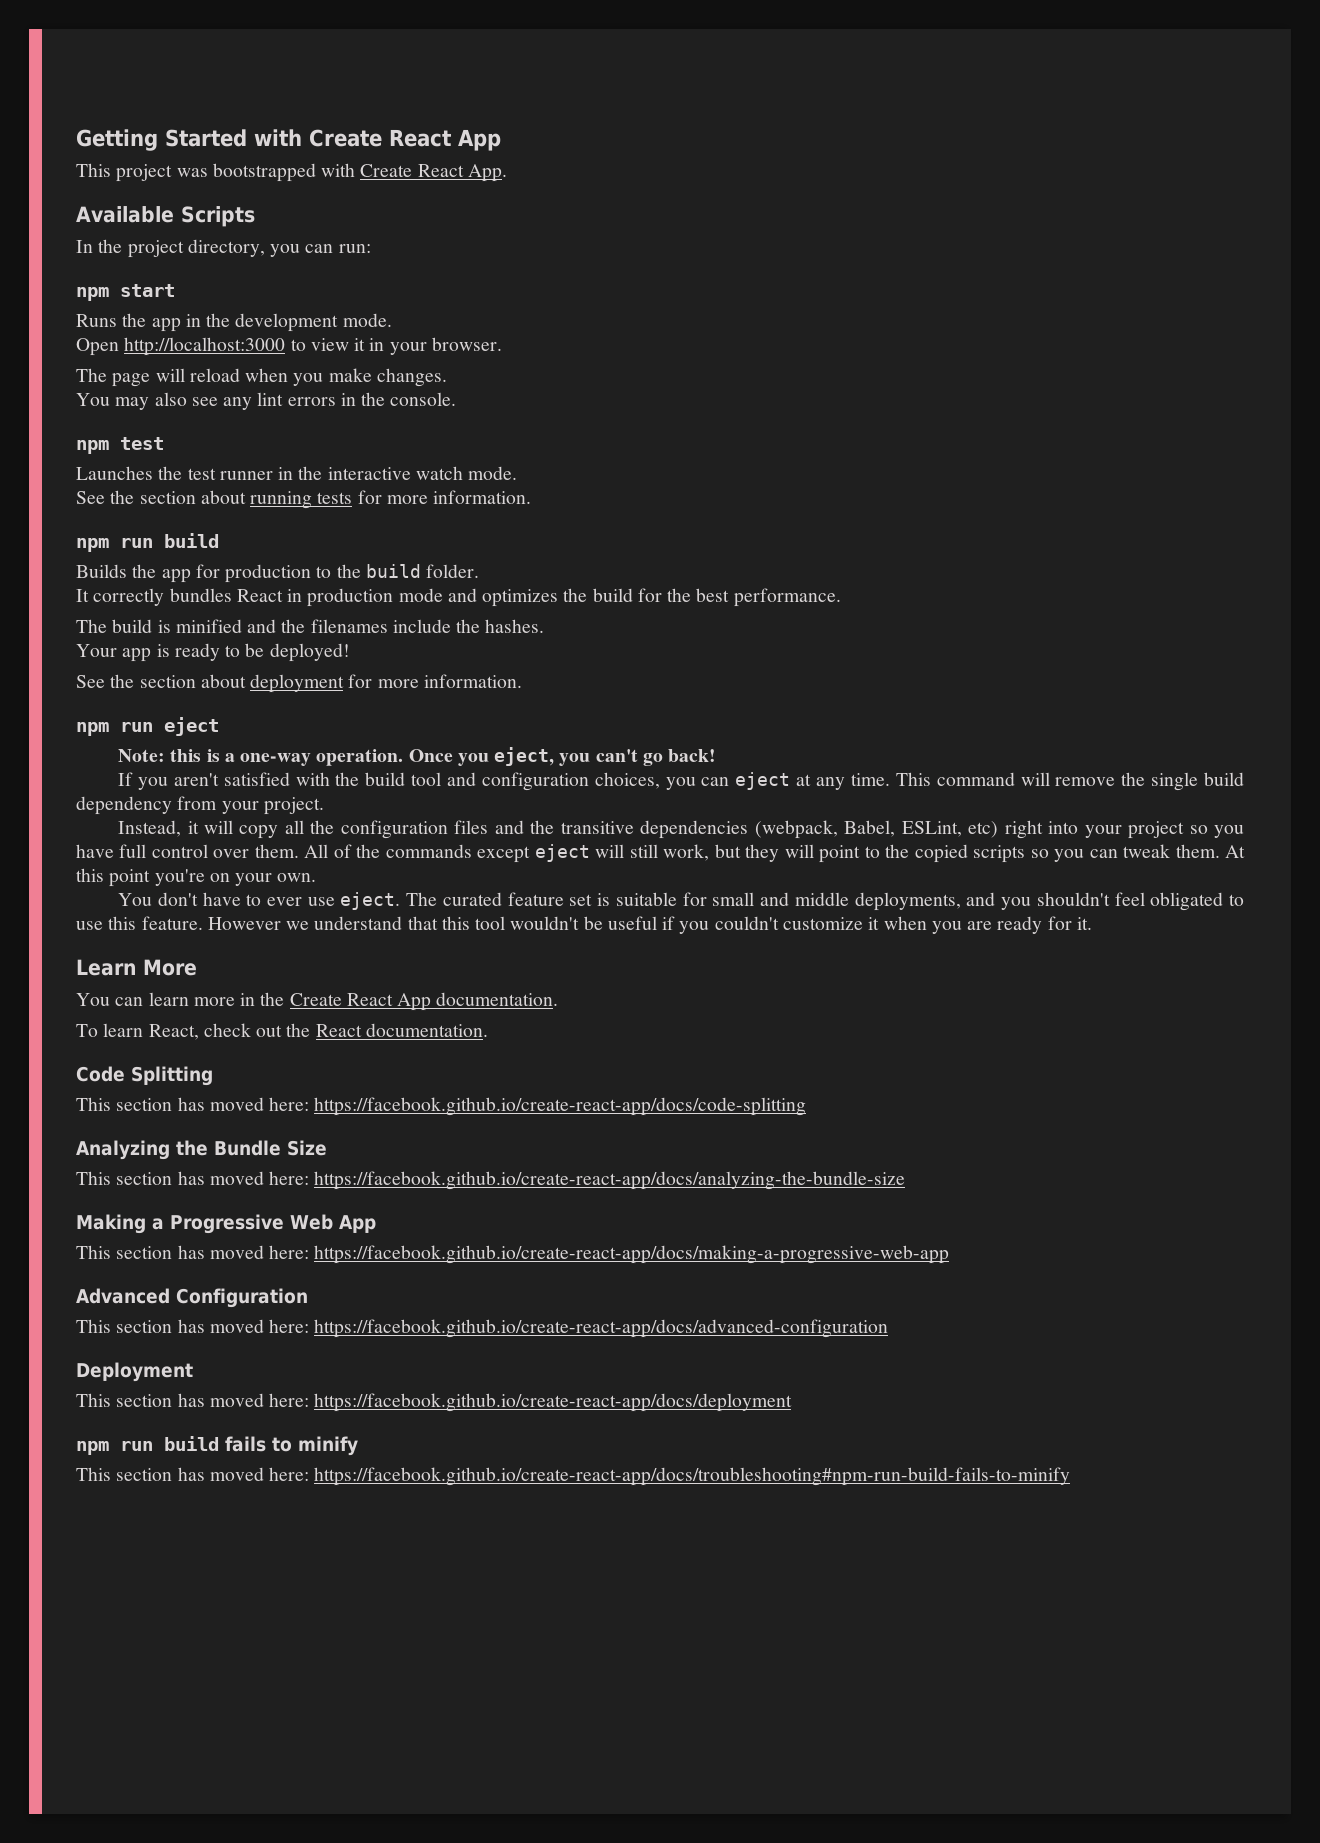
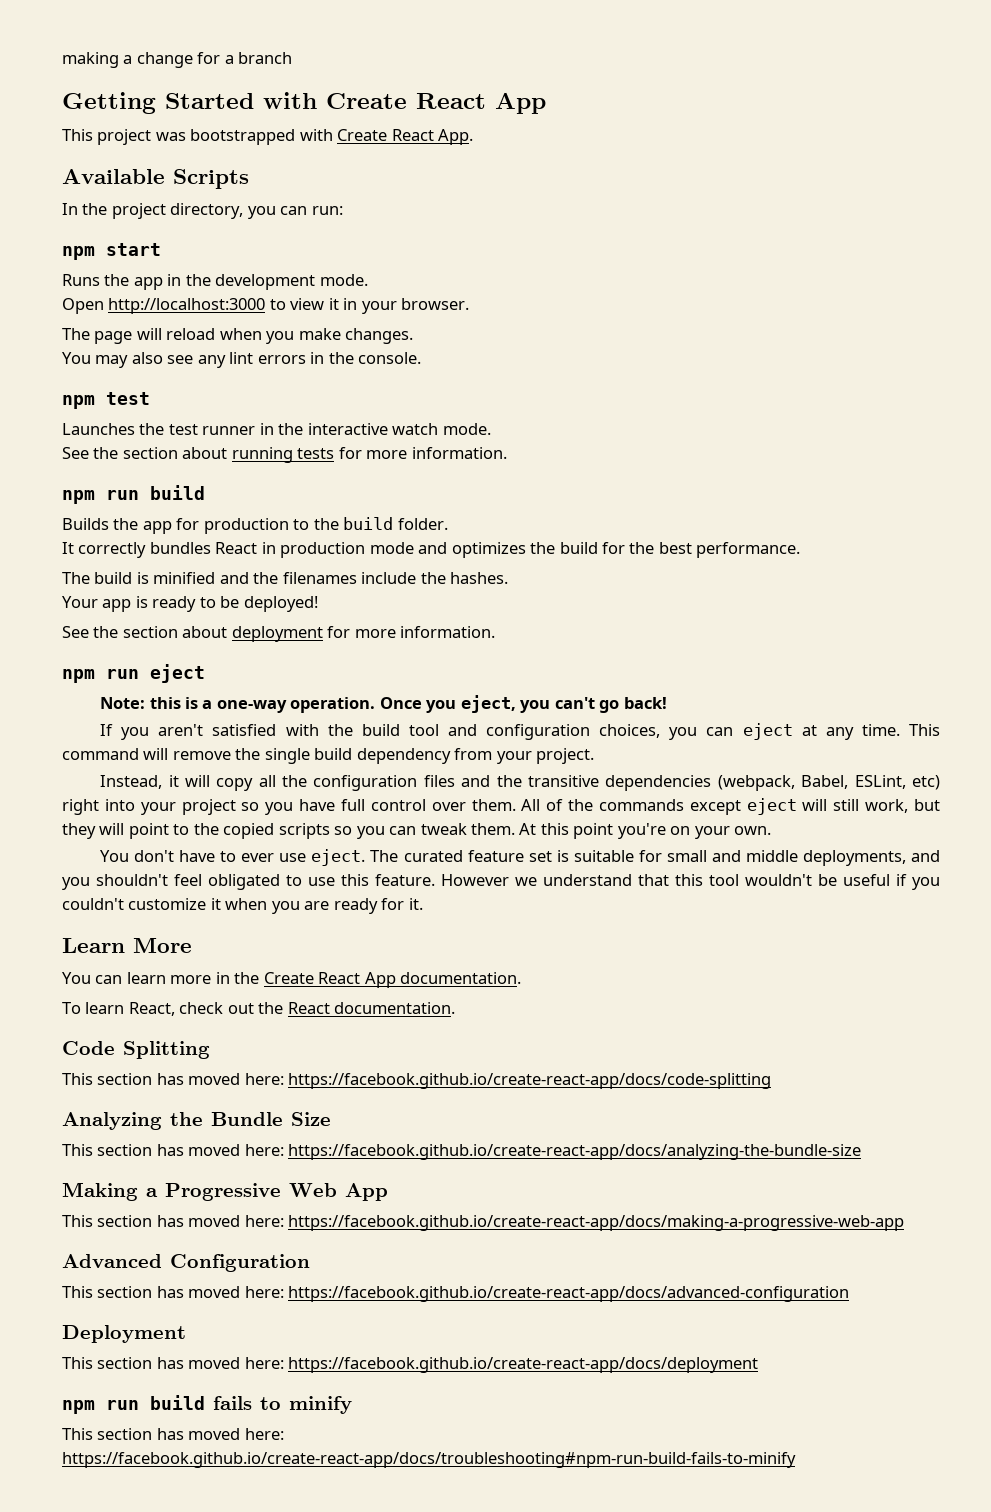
(76, 140) none -> [62,52,293,68] making a change for a branch //

